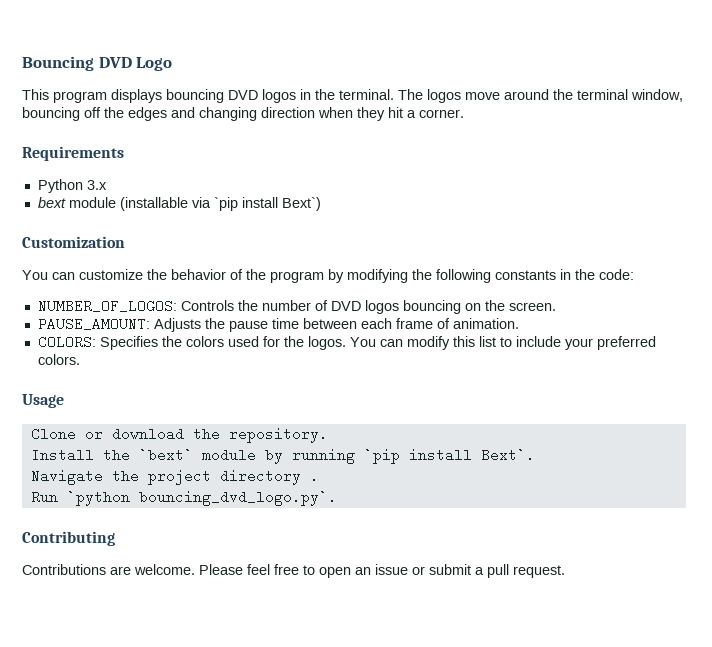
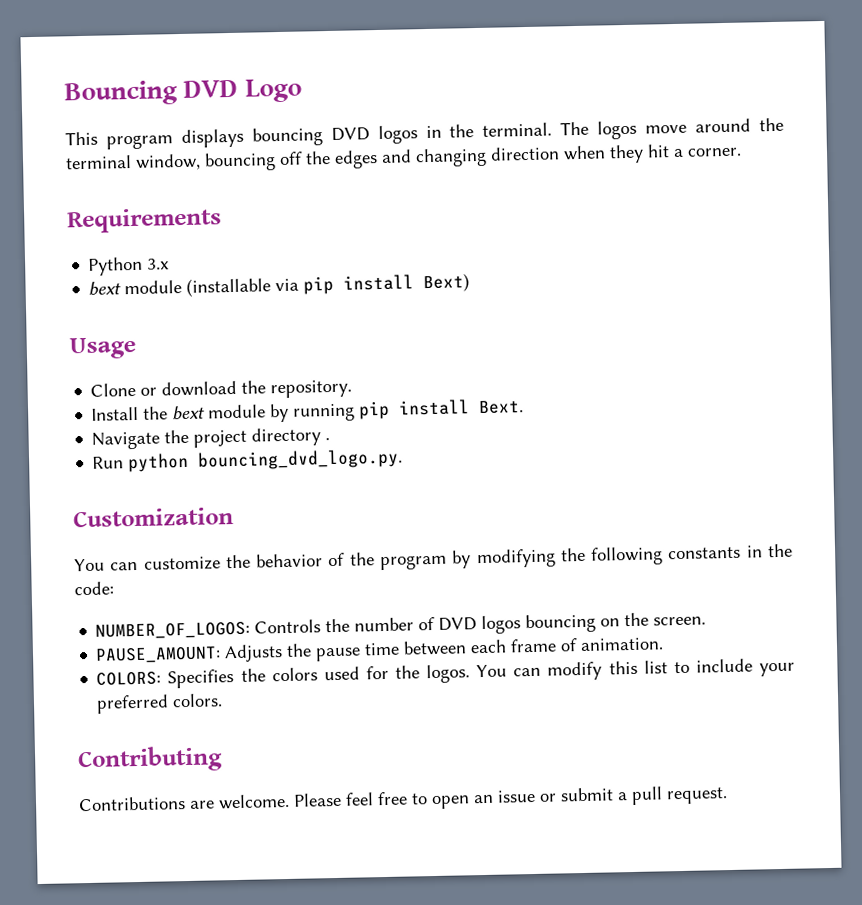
[213,197,321,211] `pip install Bext`) -> [303,273,471,295] [69,336,137,360] [90,379,353,399] [91,399,525,423] [91,427,331,450] [92,448,404,473] pip install Bext) // Usage // Clone or download the repository. // Install the bext module by running pip install Bext. // Navigate the project directory . // Run python bouncing_dvd_logo.py.
[22,394,64,408] [30,427,328,443] [30,448,535,464] [30,469,319,485] [30,490,337,506] // Usage // Clone or download the repository. // Install the `bext` module by running `pip install Bext`. // Navigate the project directory . // Run `python bouncing_dvd_logo.py`. -> (224, 700) none

